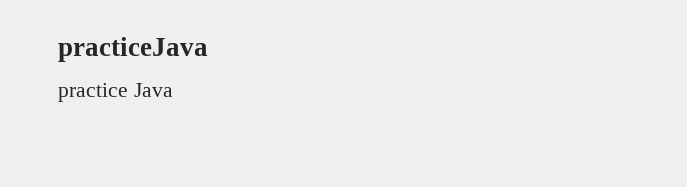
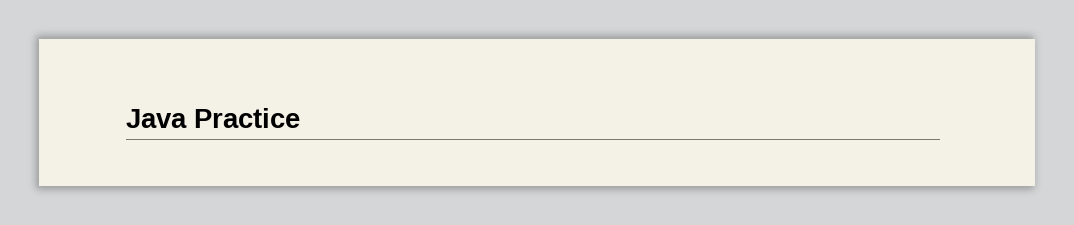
[58,37,208,62] [58,83,173,102] practiceJava // practice Java -> [126,108,300,128] Java Practice

